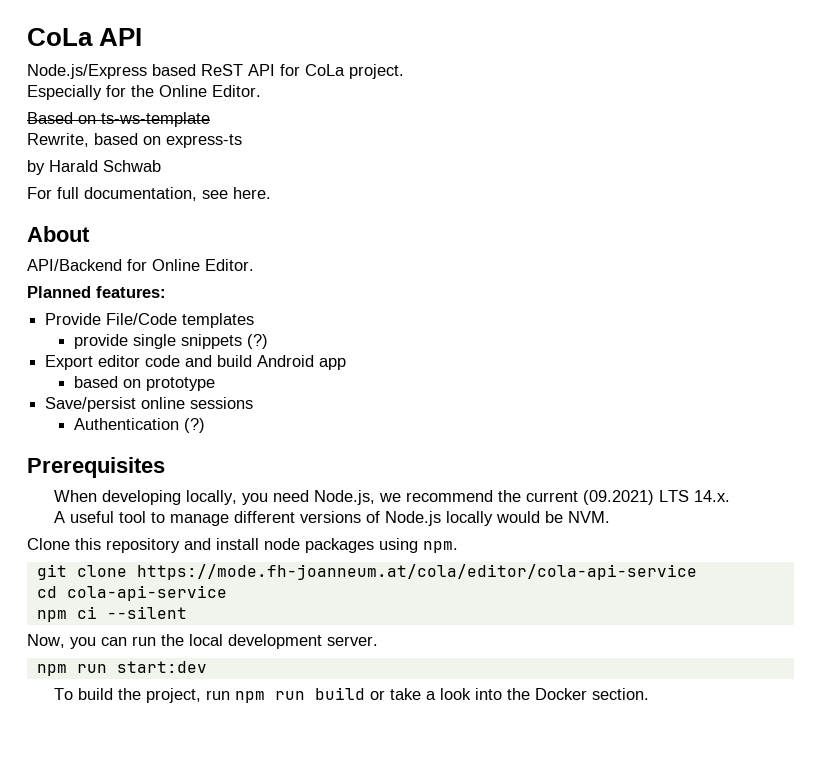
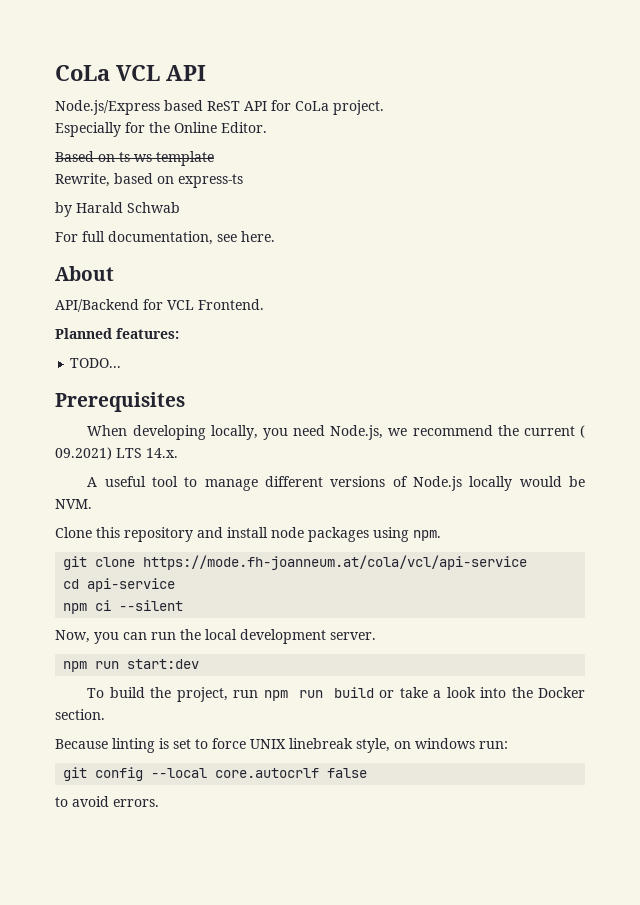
[27,28,93,46] CoLa -> [55,65,160,81] CoLa VCL
[152,259,254,271] Online Editor. -> [167,299,264,310] VCL Frontend.
[45,313,255,328] [73,334,268,349] [45,355,347,370] [73,376,215,391] [45,397,254,412] [73,418,205,433] Provide File/Code templates // provide single snippets (?) // Export editor code and build Android app // based on prototype // Save/persist online sessions // Authentication (?) -> [70,358,122,368] TODO...
[583,490,655,505] (09.2021) -> [580,425,586,438] [55,447,112,460] ( 09.2021)
[136,564,697,580] https://mode.fh-joanneum.at/cola/editor/cola-api-service -> [143,555,528,570] https://mode.fh-joanneum.at/cola/vcl/api-service
[66,585,227,601] cola-api-service -> [87,578,176,592] api-service
(650, 694) none -> [55,738,508,753] [63,767,368,781] [55,796,159,807] // Because linting is set to force UNIX linebreak style, on windows run: // git config --local core.autocrlf false // to avoid errors.

